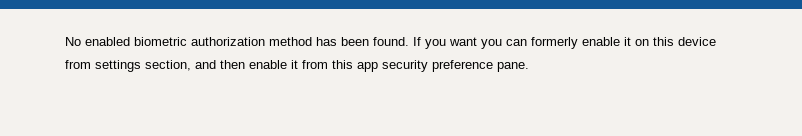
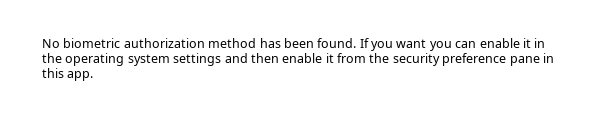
[85,37,130,46] enabled -> (60, 43) none
[531,37,716,49] [65,60,191,72] formerly enable it on this device from settings section, -> [479,38,546,48] [42,53,222,66] enable it in the operating system settings
[332,60,529,72] this app security preference pane. -> [369,53,554,66] [42,68,94,81] the security preference pane in this app.

